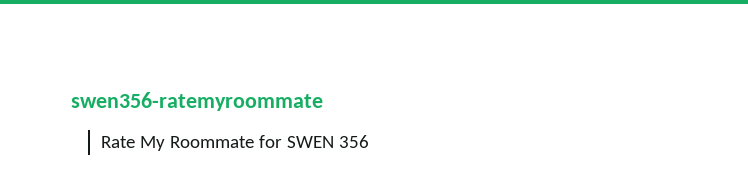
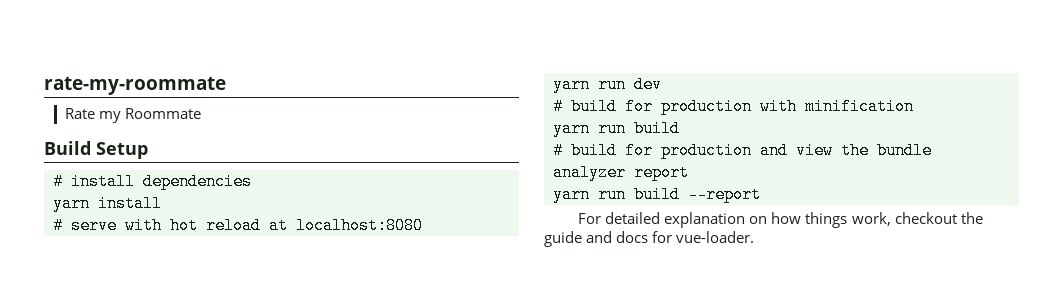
[71,92,323,111] swen356-ratemyroommate -> [44,76,226,95] rate-my-roommate
[139,136,165,151] My -> [98,111,121,123] my
[258,135,369,148] for SWEN 356 -> [44,141,148,159] [53,173,252,190] [53,195,162,212] [53,217,423,234] [553,76,662,93] [553,98,914,115] [553,120,680,137] [553,142,932,159] [553,164,689,181] [553,186,761,203] [578,212,983,228] [544,231,755,247] // Build Setup // # install dependencies // yarn install // # serve with hot reload at localhost:8080 // yarn run dev // # build for production with minification // yarn run build // # build for production and view the bundle analyzer report // yarn run build --report // For detailed explanation on how things work, checkout the guide and docs for vue-loader.

